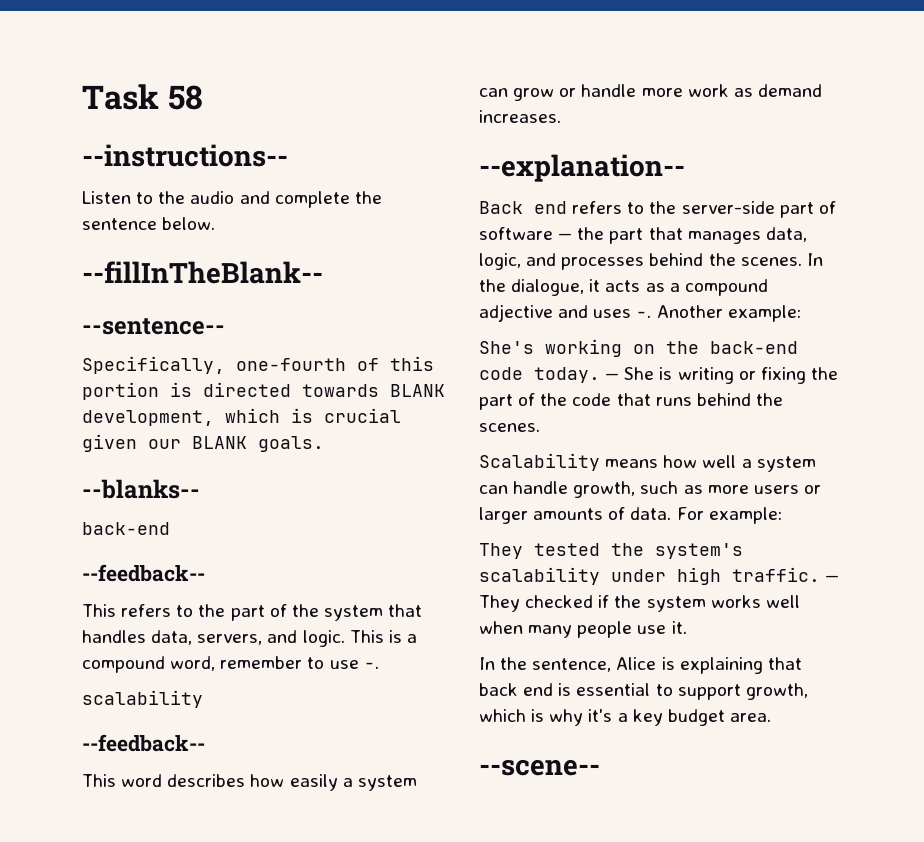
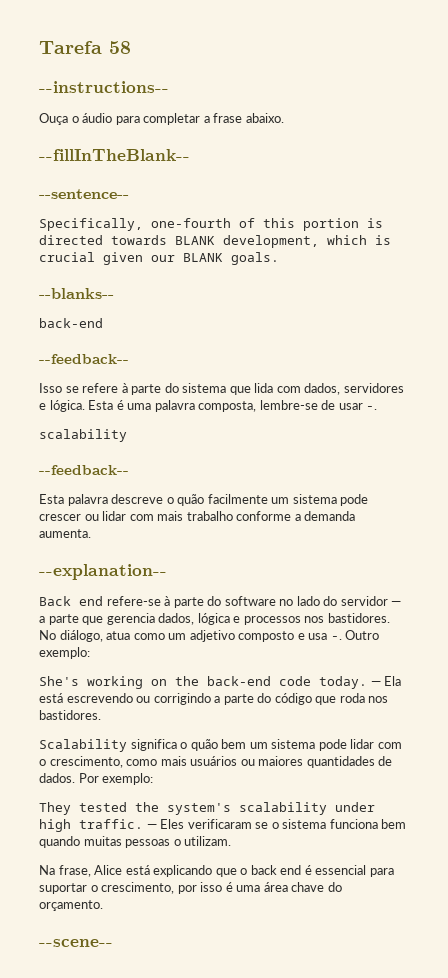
[82,84,159,110] Task -> [39,41,102,54] Tarefa
[82,191,382,208] [82,217,216,230] Listen to the audio and complete the sentence below. -> [39,113,284,125] Ouça o áudio para completar a frase abaixo.
[82,604,423,621] [82,630,417,647] [82,656,379,673] [82,690,203,708] [82,734,205,752] [82,774,417,791] [479,84,822,101] [479,110,561,123] [479,154,685,182] [479,201,836,218] [479,227,807,244] [479,253,823,270] [479,279,768,296] [479,304,801,322] This refers to the part of the system that handles data, servers, and logic. This is a compound word, remember to use -. // scalability // --feedback-- // This word describes how easily a system can grow or handle more work as demand increases. // --explanation-- // Back end refers to the server-side part of software — the part that manages data, logic, and processes behind the scenes. In the dialogue, it acts as a compound adjective and uses -. Another example: -> [39,383,404,395] [39,400,378,412] [39,429,127,442] [39,465,129,475] [39,494,369,506] [39,511,356,521] [39,529,91,538] [39,564,167,580] [39,596,402,608] [39,613,390,625] [39,630,380,642] [39,647,90,659] Isso se refere à parte do sistema que lida com dados, servidores e lógica. Esta é uma palavra composta, lembre-se de usar -. // scalability // --feedback-- // Esta palavra descreve o quão facilmente um sistema pode crescer ou lidar com mais trabalho conforme a demanda aumenta. // --explanation-- // Back end refere-se à parte do software no lado do servidor — a parte que gerencia dados, lógica e processos nos bastidores. No diálogo, atua como um adjetivo composto e usa -. Outro exemplo:
[624,367,838,384] [479,393,783,410] [479,423,540,432] [479,453,816,472] [479,481,821,498] [479,507,782,524] She is writing or fixing the part of the code that runs behind the scenes. // Scalability means how well a system can handle growth, such as more users or larger amounts of data. For example: -> [384,676,402,686] [39,693,389,705] [39,710,101,720] [39,739,402,752] [39,756,393,768] [39,773,154,785] Ela está escrevendo ou corrigindo a parte do código que roda nos bastidores. // Scalability significa o quão bem um sistema pode lidar com o crescimento, como mais usuários ou maiores quantidades de dados. Por exemplo:
[479,595,800,612] [479,621,687,638] [479,657,802,674] [479,683,808,700] [479,709,771,726] They checked if the system works well when many people use it. // In the sentence, Alice is explaining that back end is essential to support growth, which is why it's a key budget area. -> [160,819,407,829] [39,836,232,848] [39,865,394,877] [39,882,342,894] [39,900,103,911] Eles verificaram se o sistema funciona bem quando muitas pessoas o utilizam. // Na frase, Alice está explicando que o back end é essencial para suportar o crescimento, por isso é uma área chave do orçamento.

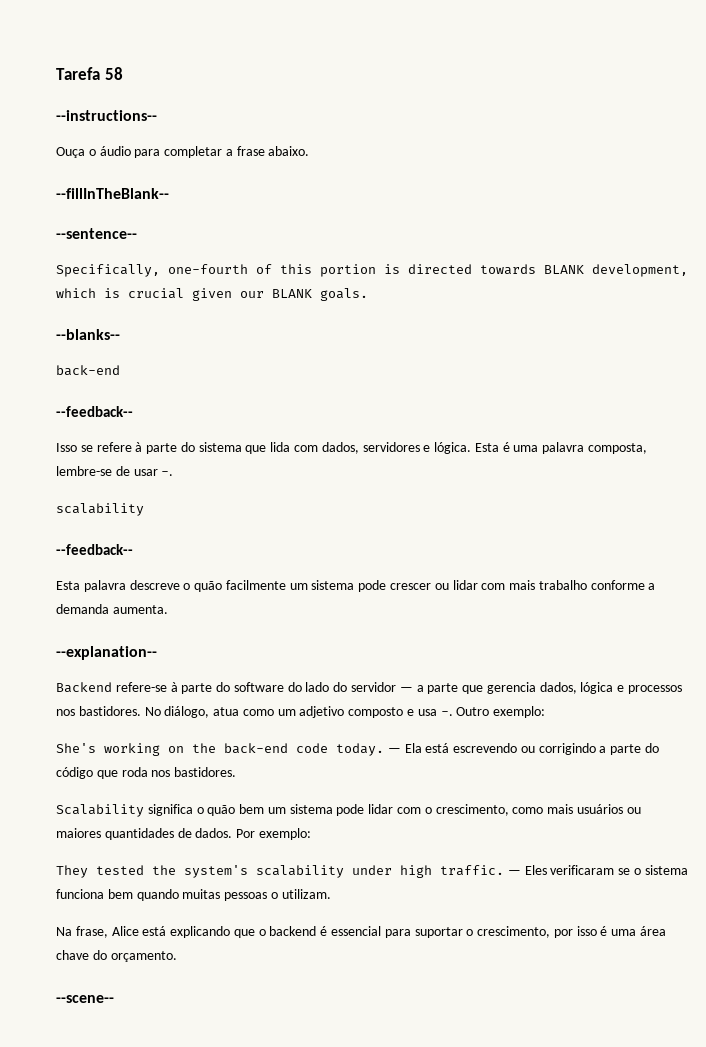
[39,596,103,606] Back end -> [56,682,112,693] Backend
[279,599,294,606] no -> [287,682,302,692] do
[250,865,302,875] back end -> [269,926,317,936] backend

